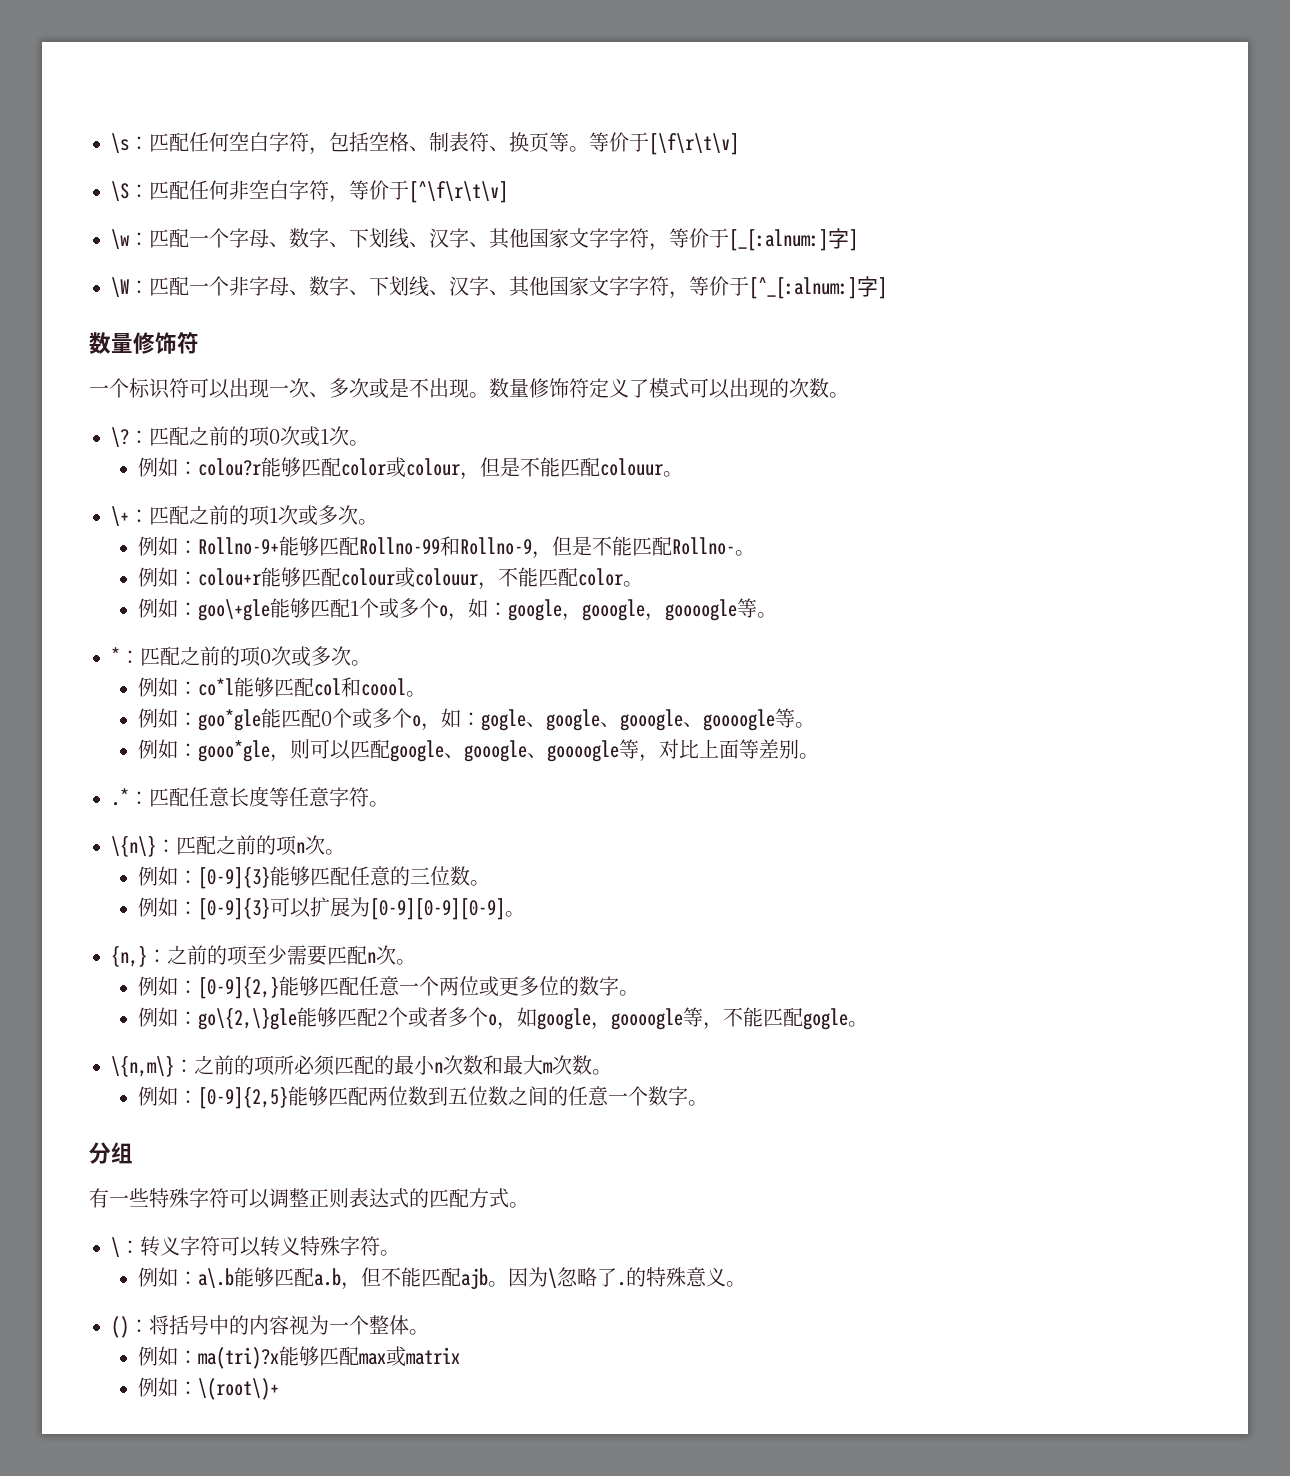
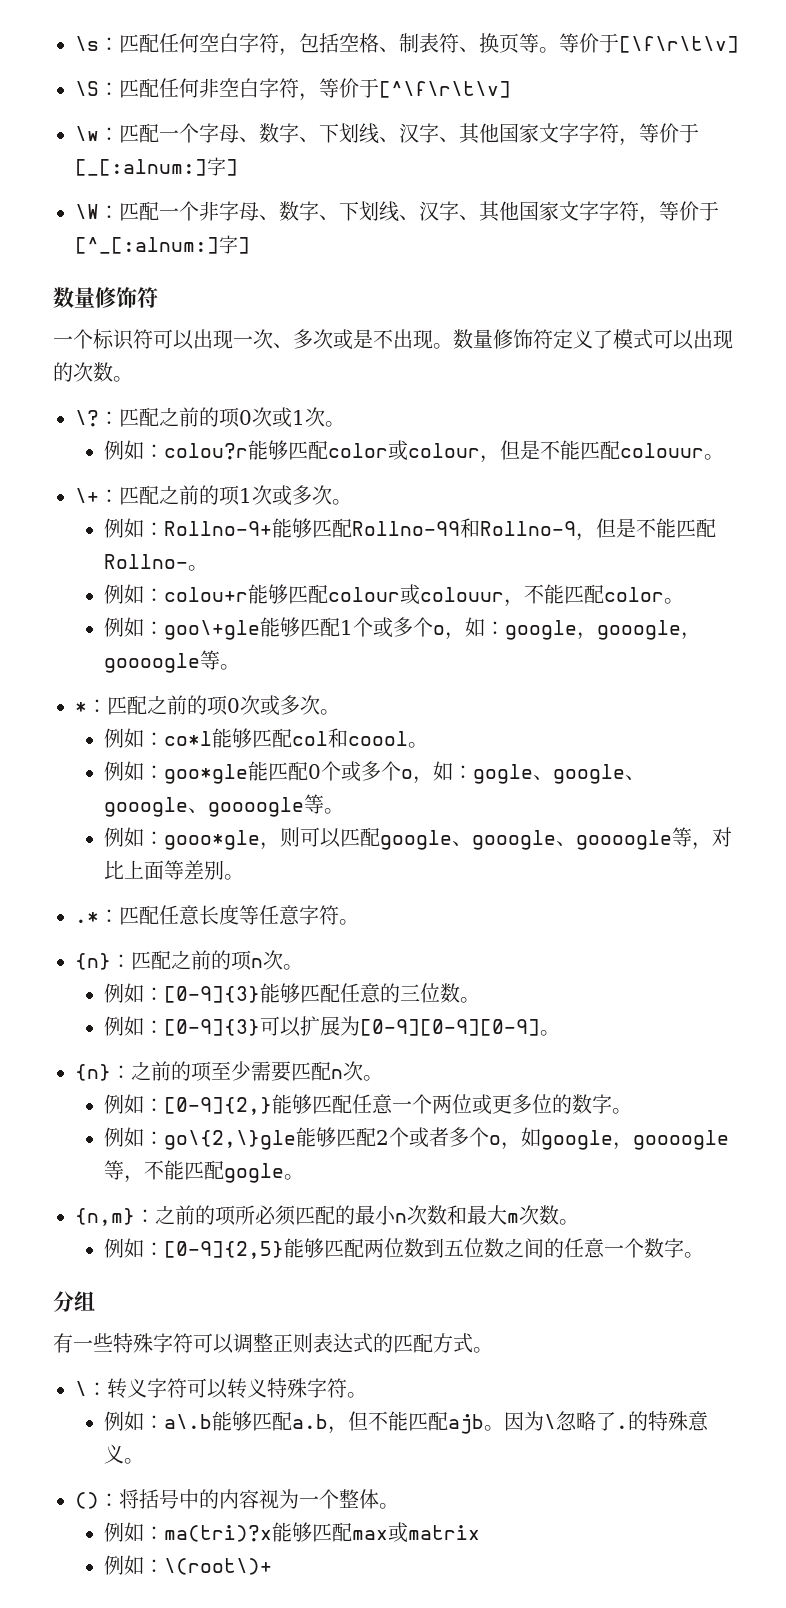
[111,835,156,857] \{n\} -> [75,953,111,970] {n}
[111,945,147,967] {n,} -> [75,1064,111,1081] {n}
[111,1055,174,1077] \{n,m\} -> [75,1208,135,1226] {n,m}

